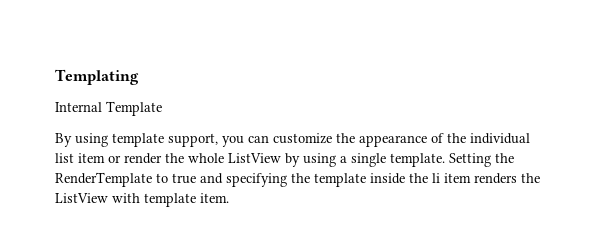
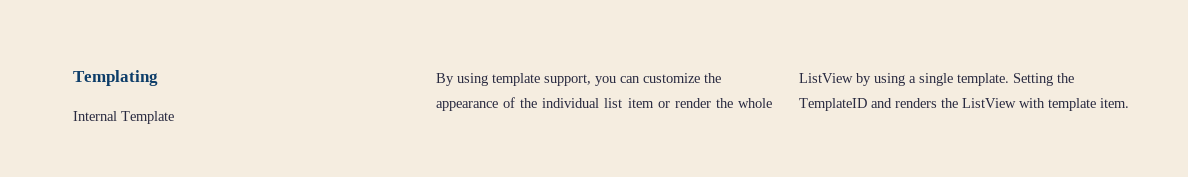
[55,172,471,187] RenderTemplate to true and specifying the template inside the li item -> [799,98,892,111] TemplateID and

